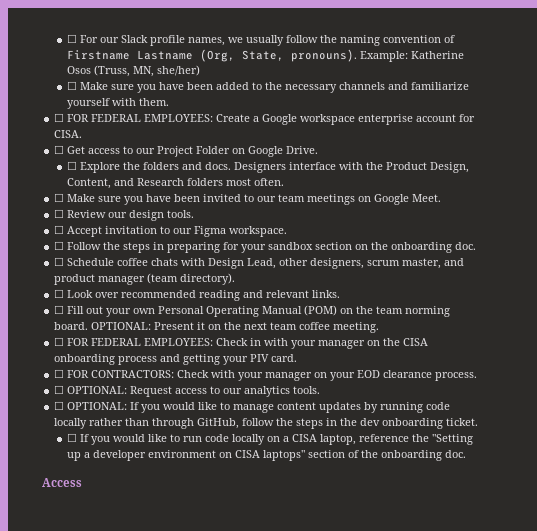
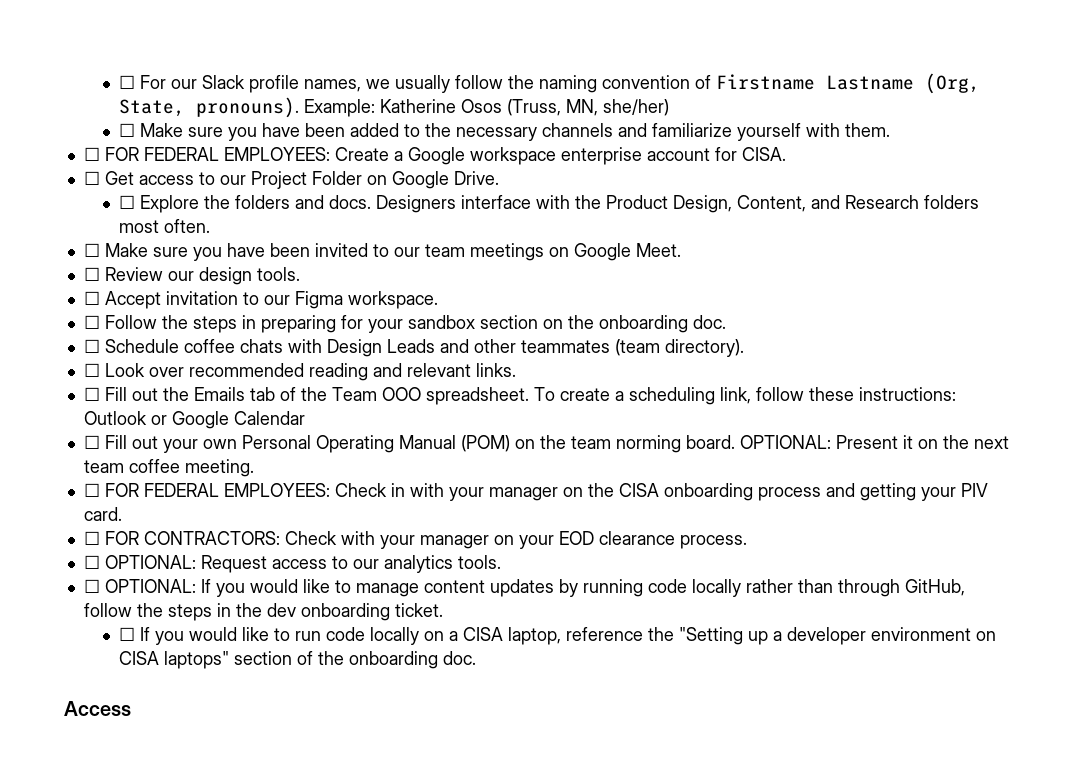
[247,258,465,269] [54,274,146,285] Lead, other designers, scrum master, and product manager -> [386,339,610,353] Leads and other teammates
(341, 294) none -> [83,387,956,405] [83,411,305,429] // ☐ Fill out the Emails tab of the Team OOO spreadsheet. To create a scheduling link, follow these instructions: Outlook or Google Calendar

